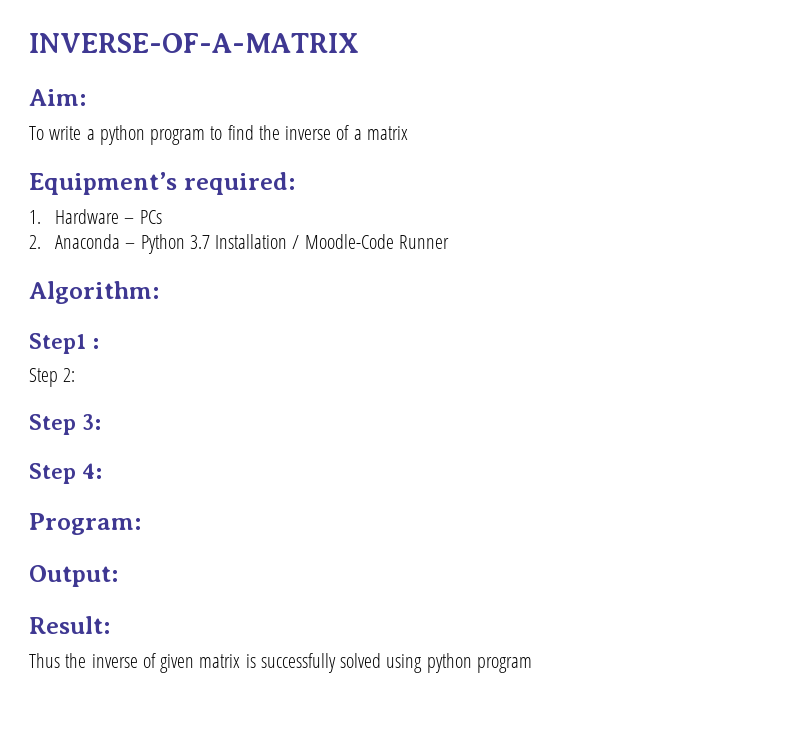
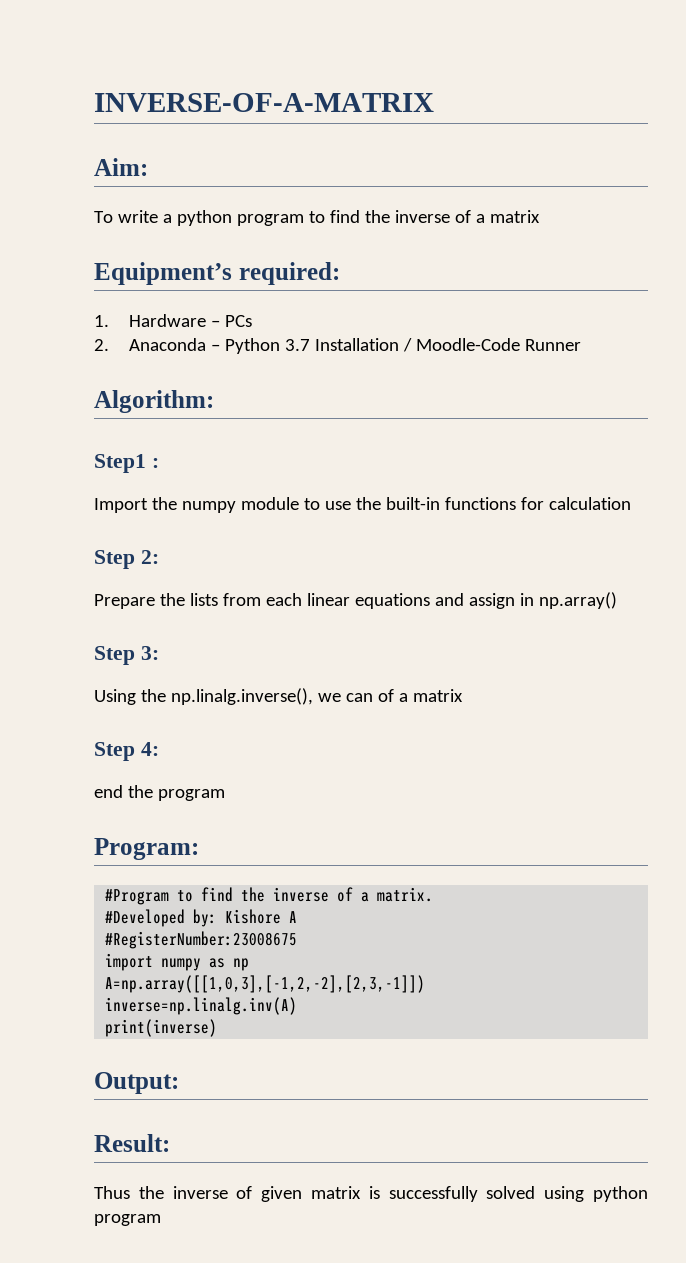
[29,368,76,387] [29,414,102,435] [29,463,103,484] [29,513,142,535] Step 2: // Step 3: // Step 4: // Program: -> [94,497,631,513] [94,550,159,569] [94,592,617,609] [94,646,159,665] [94,688,463,705] [94,742,159,761] [94,785,225,801] [94,838,199,860] [105,887,434,905] [105,909,298,927] [105,931,298,949] [105,953,250,971] [105,975,426,993] [105,997,298,1015] [105,1019,218,1037] Import the numpy module to use the built-in functions for calculation // Step 2: // Prepare the lists from each linear equations and assign in np.array() // Step 3: // Using the np.linalg.inverse(), we can of a matrix // Step 4: // end the program // Program: // #Program to find the inverse of a matrix. // #Developed by: Kishore A // #RegisterNumber:23008675 // import numpy as np // A=np.array([[1,0,3],[-1,2,-2],[2,3,-1]]) // inverse=np.linalg.inv(A) // print(inverse)

